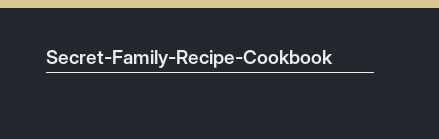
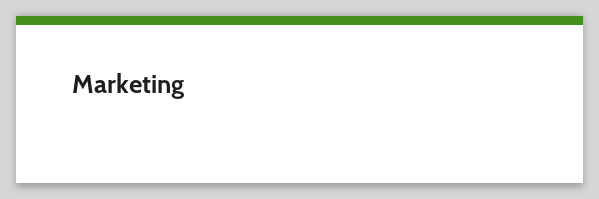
[46,50,333,68] Secret-Family-Recipe-Cookbook -> [72,73,184,99] Marketing

